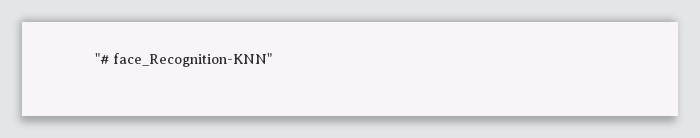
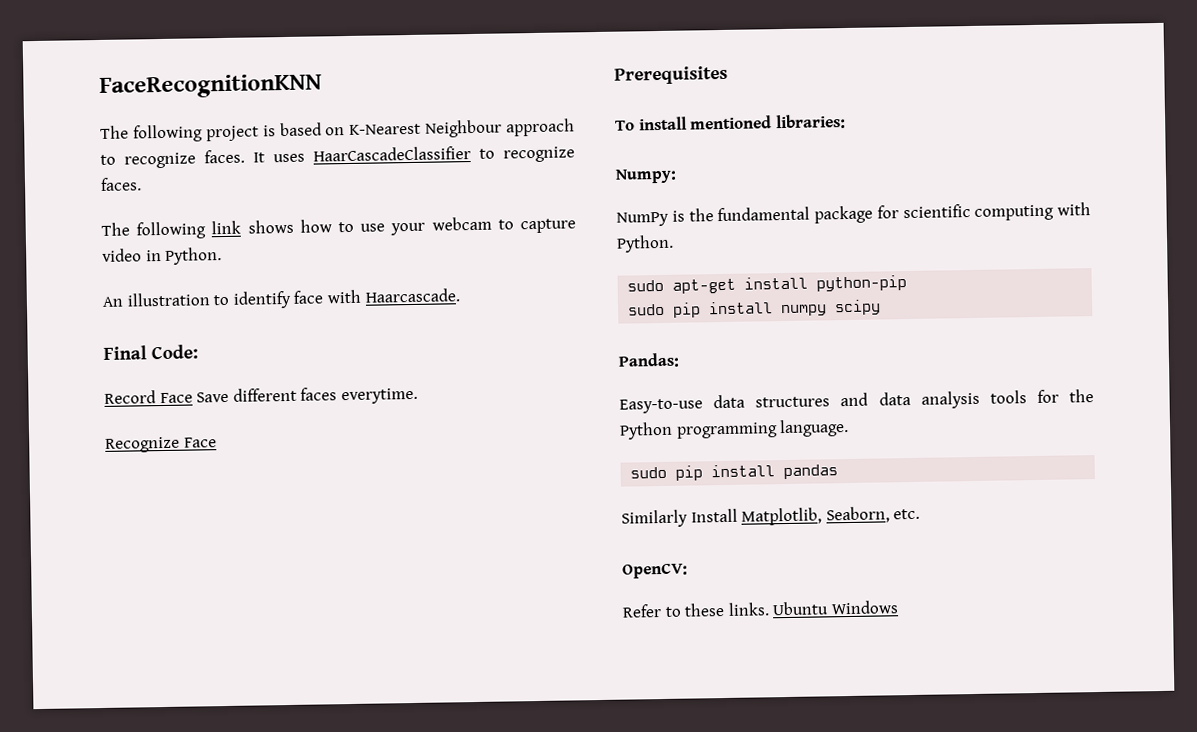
[95,53,272,67] "# face_Recognition-KNN" -> [99,73,322,99] [100,118,575,143] [100,146,575,169] [100,177,142,191] [101,216,576,240] [102,247,223,265] [102,288,460,309] [103,344,199,360] [104,387,418,405] [105,436,217,453] [614,65,728,85] [615,114,846,131] [615,168,677,184] [616,202,1091,227] [616,234,674,253] [627,275,908,294] [628,299,882,318] [618,352,680,368] [619,389,1094,414] [619,418,850,440] [630,464,839,481] [621,506,921,528] [622,562,688,579] [622,600,899,618] FaceRecognitionKNN // The following project is based on K-Nearest Neighbour approach to recognize faces. It uses HaarCascadeClassifier to recognize faces. // The following link shows how to use your webcam to capture video in Python. // An illustration to identify face with Haarcascade. // Final Code: // Record Face Save different faces everytime. // Recognize Face // Prerequisites // To install mentioned libraries: // Numpy: // NumPy is the fundamental package for scientific computing with Python. // sudo apt-get install python-pip // sudo pip install numpy scipy // Pandas: // Easy-to-use data structures and data analysis tools for the Python programming language. // sudo pip install pandas // Similarly Install Matplotlib, Seaborn, etc. // OpenCV: // Refer to these links. Ubuntu Windows

